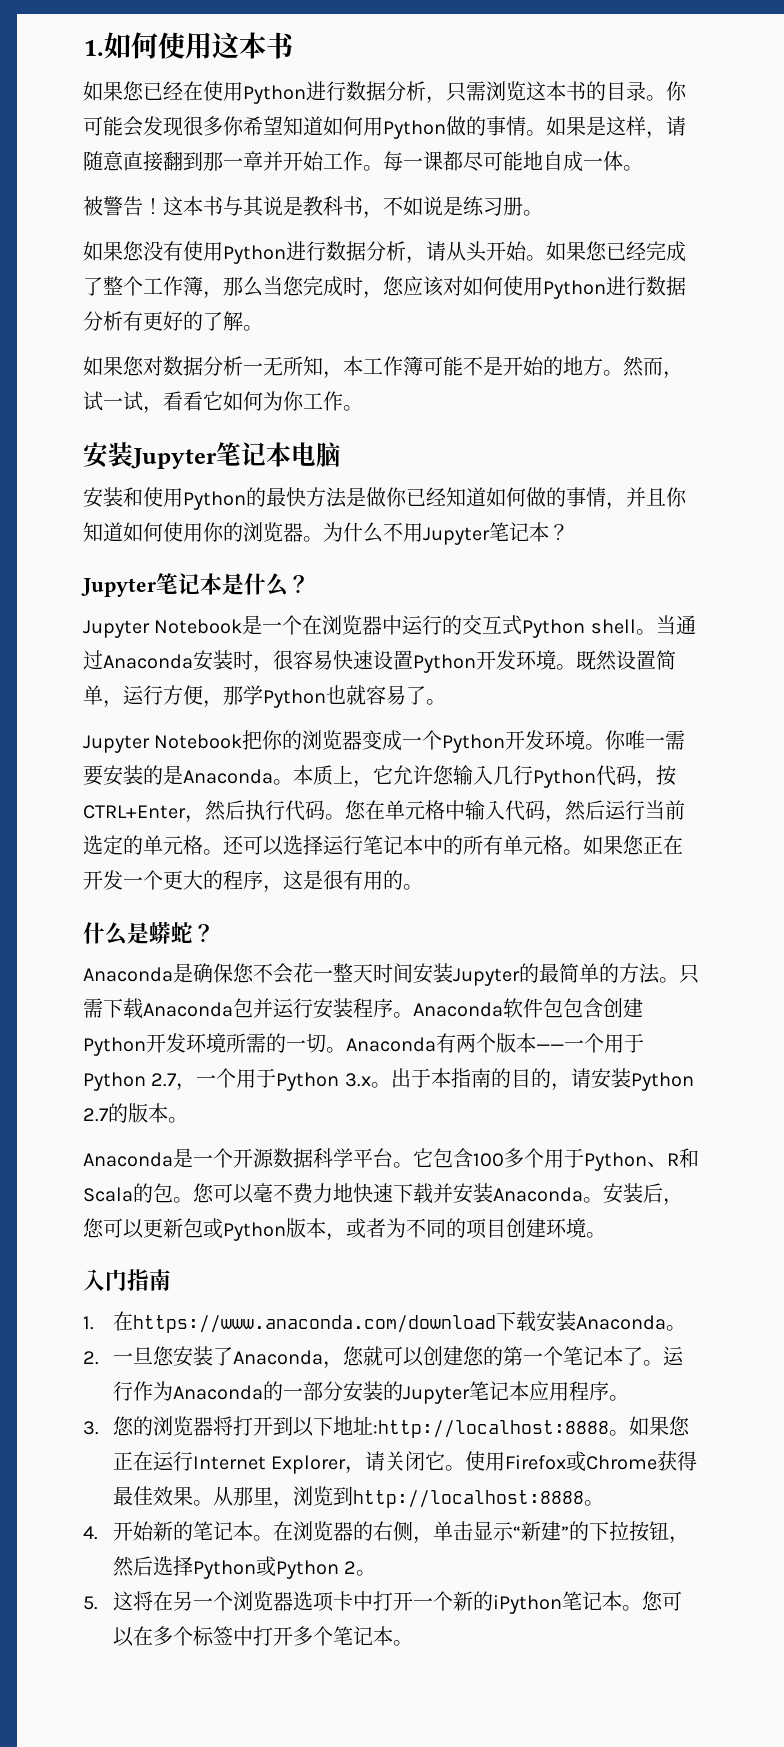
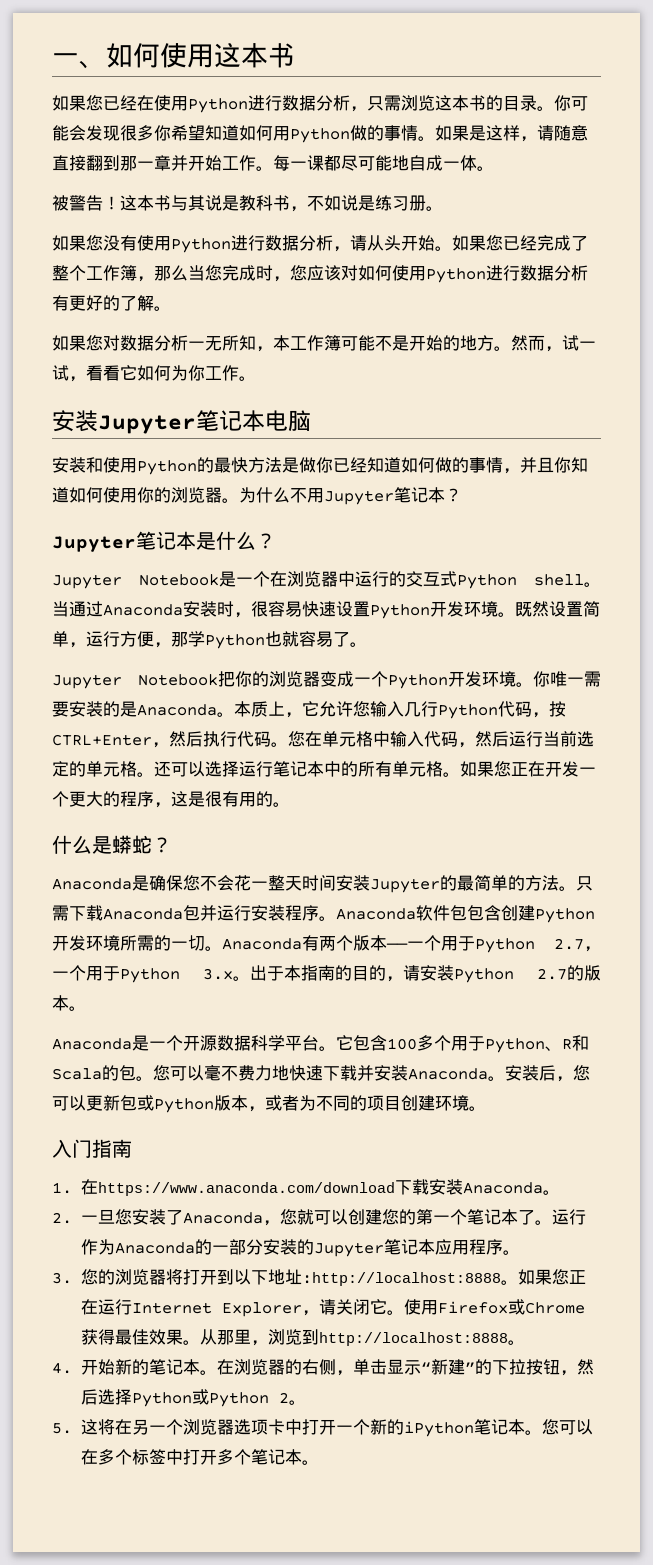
[83,40,104,56] 1. -> [52,53,106,69] 一、

